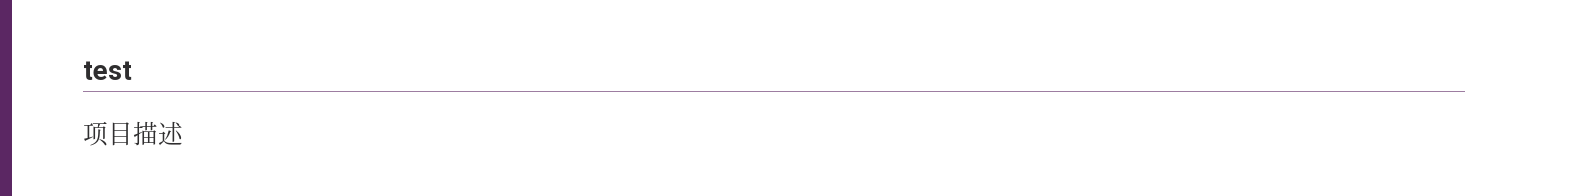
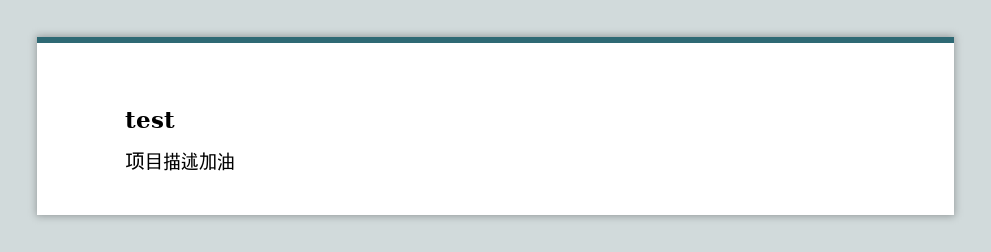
(183, 133) none -> [199,152,235,171] 加油

